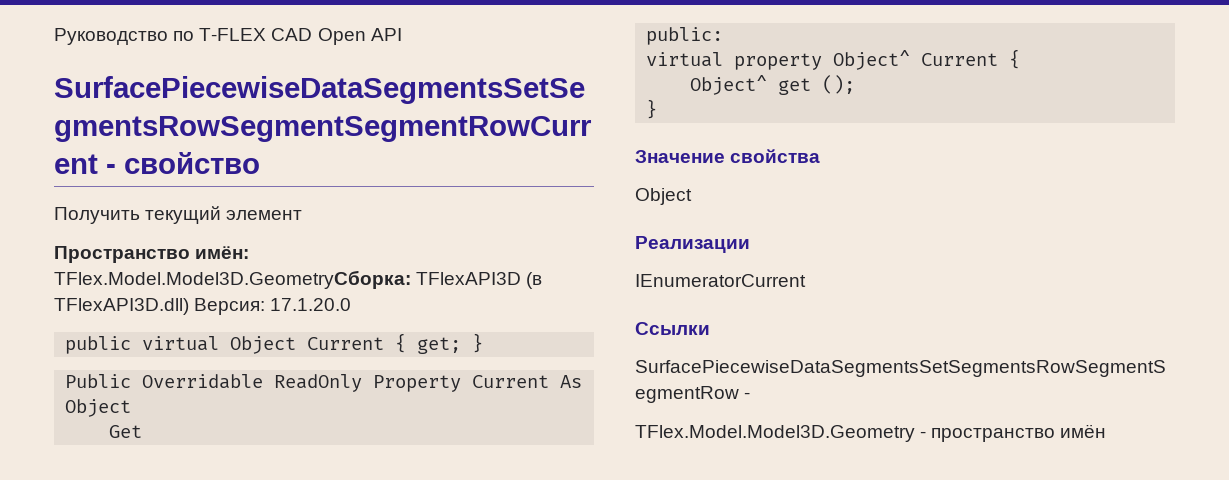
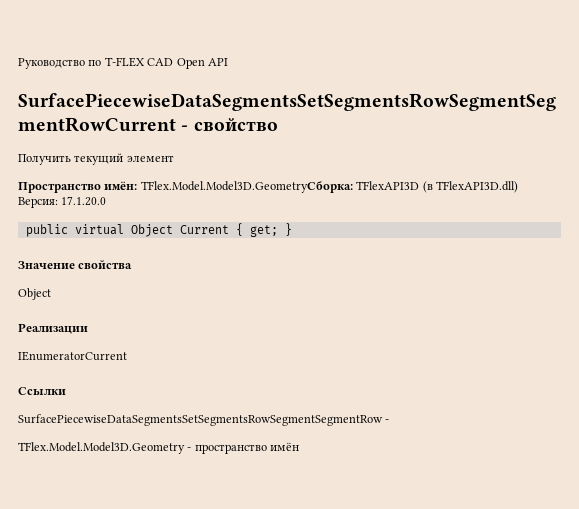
[65,374,583,392] [65,399,132,417] [109,425,143,438] [646,27,724,45] [646,49,1021,70] [690,75,856,95] [646,99,658,119] // Public Overridable ReadOnly Property Current As Object // Get // public: // virtual property Object^ Current { // Object^ get (); // } -> (292, 229) none

